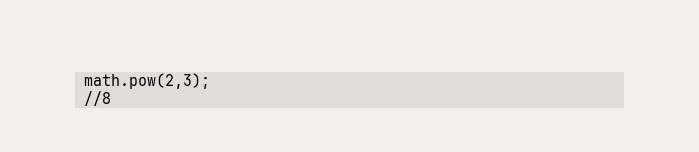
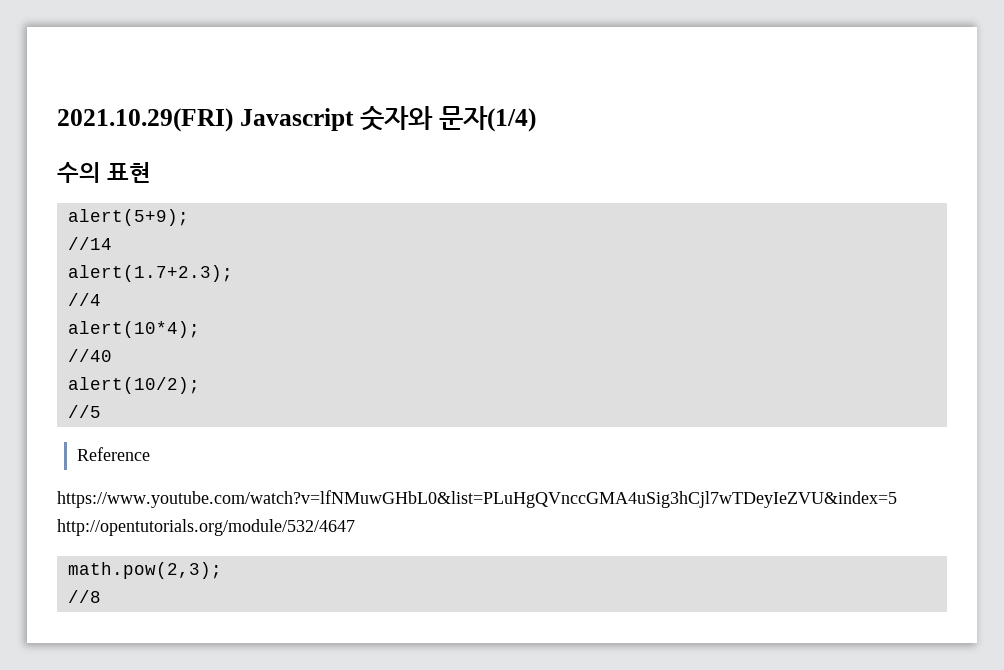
(84, 81) none -> [57,106,536,132] [57,162,152,183] [67,209,189,226] [67,237,112,250] [67,265,233,282] [67,293,101,306] [67,321,200,338] [67,349,112,362] [67,377,200,394] [67,405,101,418] [76,447,150,461] [57,490,897,508] [57,519,355,536] 2021.10.29(FRI) Javascript 숫자와 문자(1/4) // 수의 표현 // alert(5+9); // //14 // alert(1.7+2.3); // //4 // alert(10*4); // //40 // alert(10/2); // //5 // Reference // https://www.youtube.com/watch?v=lfNMuwGHbL0&list=PLuHgQVnccGMA4uSig3hCjl7wTDeyIeZVU&index=5 http://opentutorials.org/module/532/4647 //

